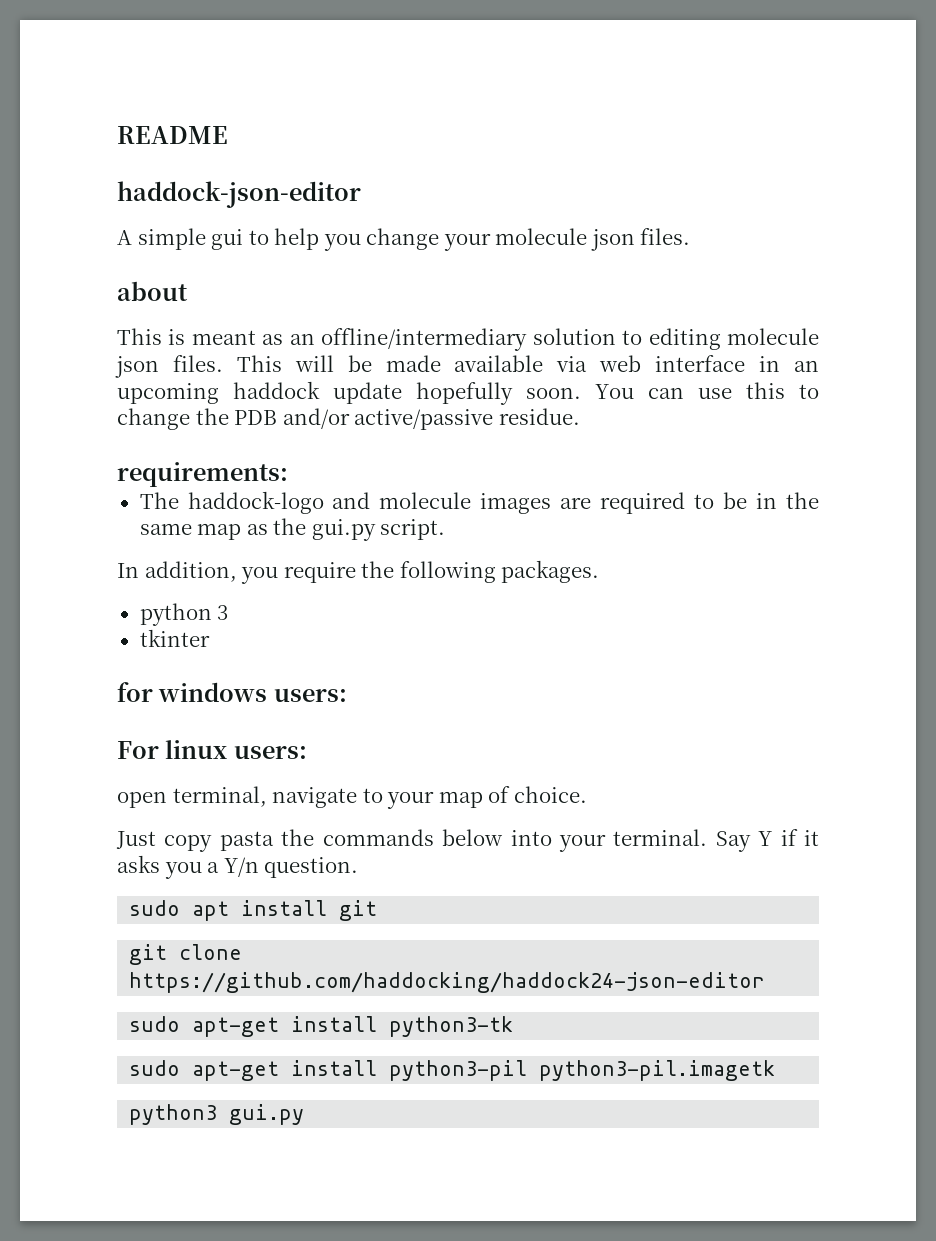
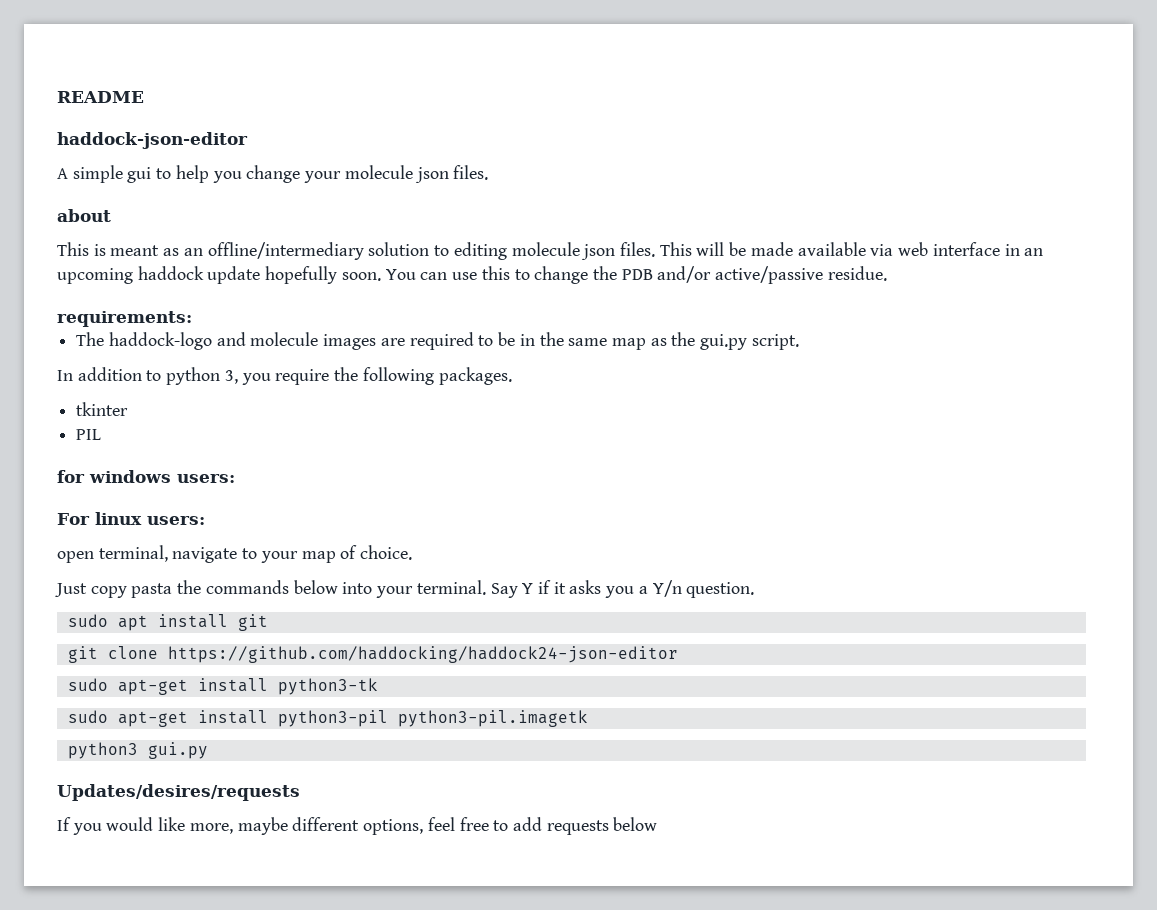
[144,561,237,582] addition, -> [77,367,238,385] addition to python 3,
[139,603,229,626] [139,629,210,647] python 3 // tkinter -> [76,402,129,416] [76,429,102,440] tkinter // PIL
(305, 1114) none -> [57,784,300,801] [57,817,658,835] // Updates/desires/requests // If you would like more, maybe different options, feel free to add requests below

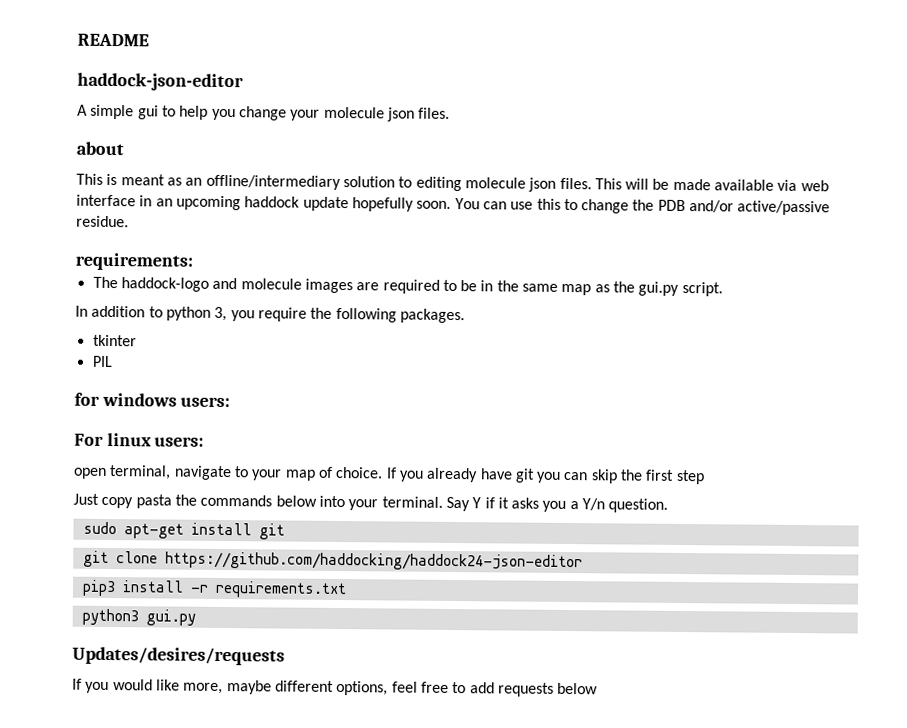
(413, 552) none -> [385,467,705,485] If you already have git you can skip the first step
[117,615,148,631] apt -> [123,523,184,539] apt-get
[67,678,378,695] [67,710,588,727] sudo apt-get install python3-tk // sudo apt-get install python3-pil python3-pil.imagetk -> [81,579,347,599] pip3 install -r requirements.txt

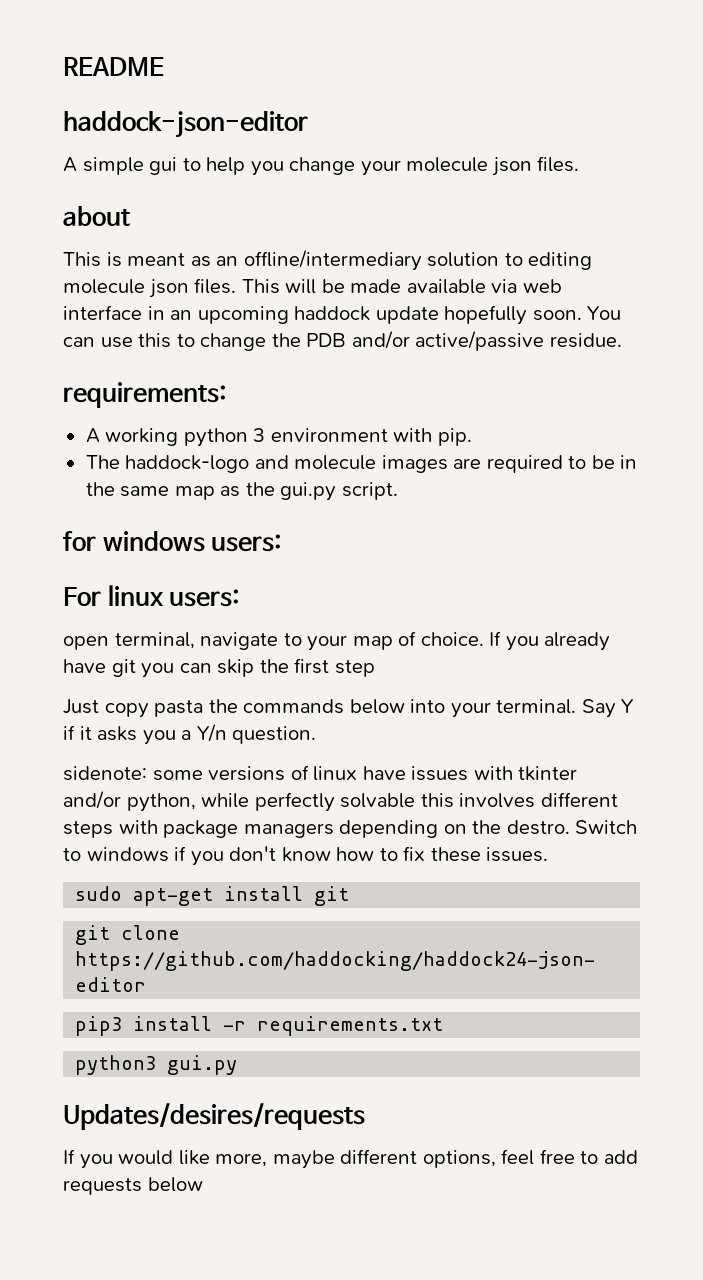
(193, 261) none -> [85,428,472,447] // A working python 3 environment with pip.
[75,305,465,324] [92,334,137,347] [91,355,113,368] // In addition to python 3, you require the following packages. // tkinter // PIL -> (398, 491) none
(669, 505) none -> [63,765,578,781] [63,791,618,812] [63,820,638,838] [63,846,549,866] // sidenote: some versions of linux have issues with tkinter and/or python, while perfectly solvable this involves different steps with package managers depending on the destro. Switch to windows if you don't know how to fix these issues.

